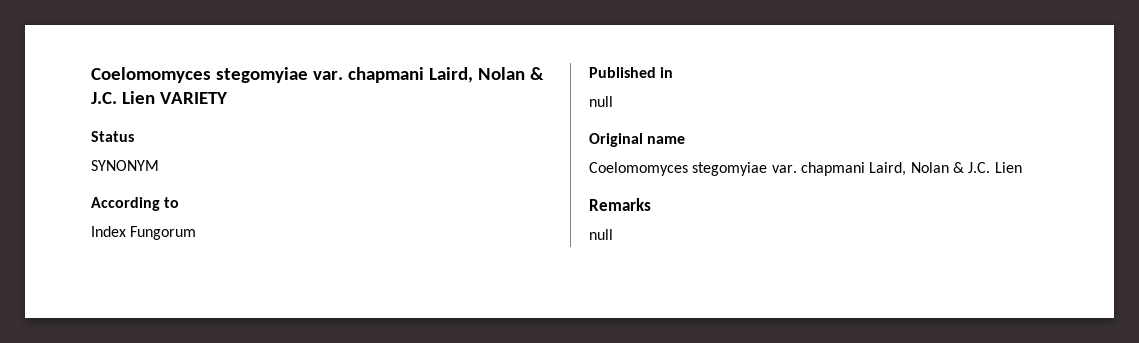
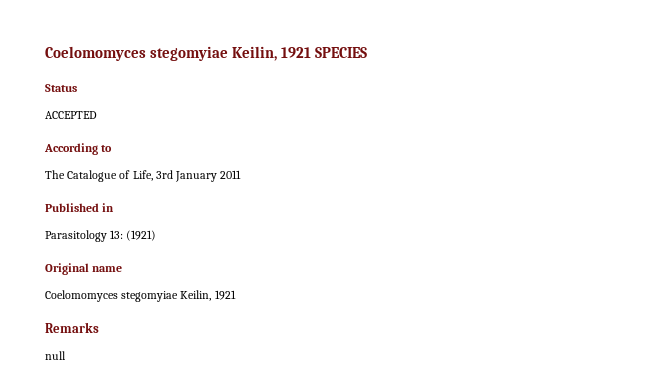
[91,67,544,83] [91,91,228,104] Coelomomyces stegomyiae var. chapmani Laird, Nolan & J.C. Lien VARIETY -> [45,46,368,61] Coelomomyces stegomyiae Keilin, 1921 SPECIES
[91,160,159,171] SYNONYM -> [45,111,97,119] ACCEPTED
[91,226,197,240] Index Fungorum -> [45,170,242,182] The Catalogue of Life, 3rd January 2011
[589,96,613,107] null -> [45,230,157,242] Parasitology 13: (1921)
[771,162,1022,176] var. chapmani Laird, Nolan & J.C. Lien -> [180,290,236,301] Keilin, 1921

